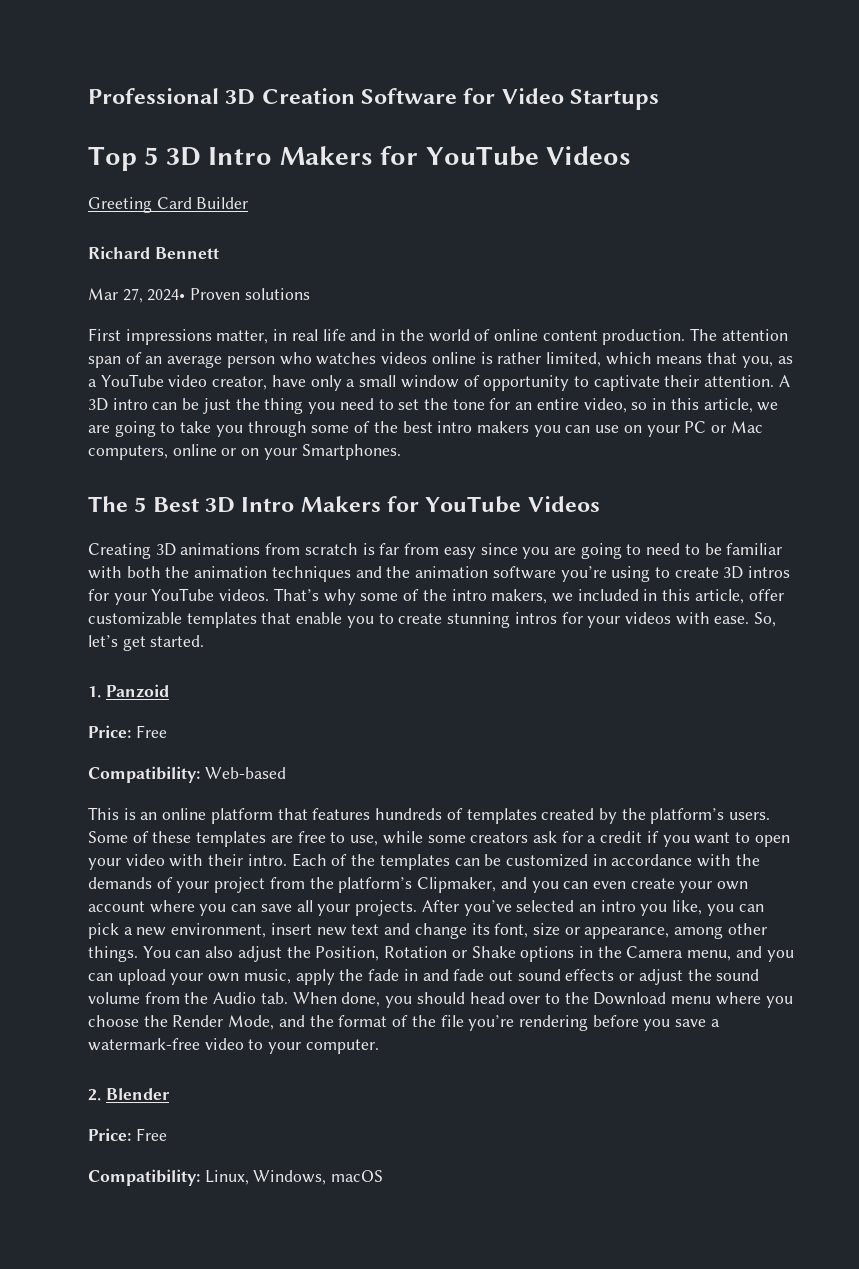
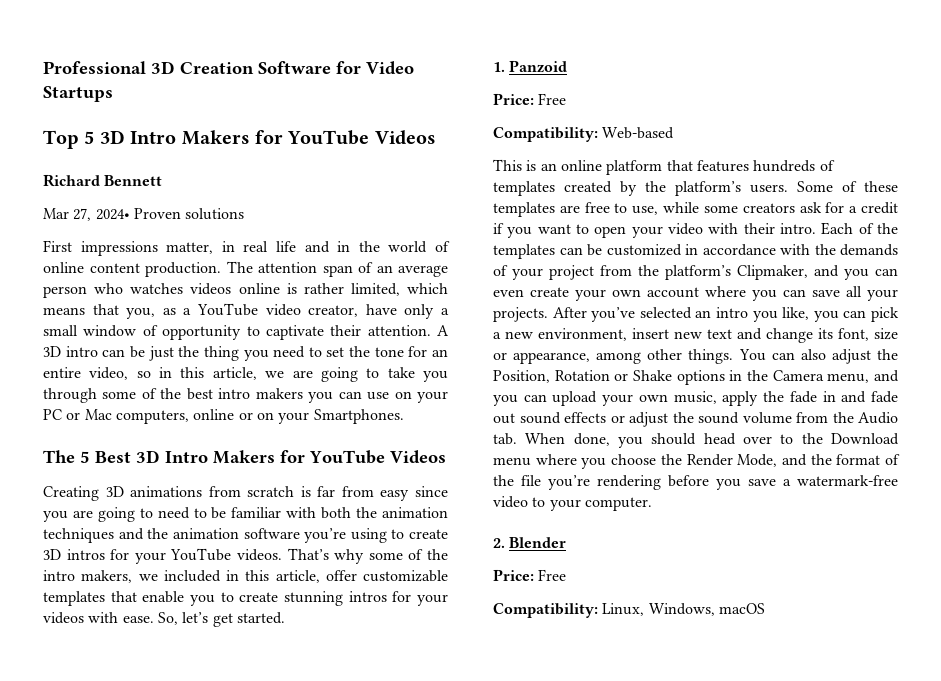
[88,197,249,213] // Greeting Card Builder -> (436, 137) none

